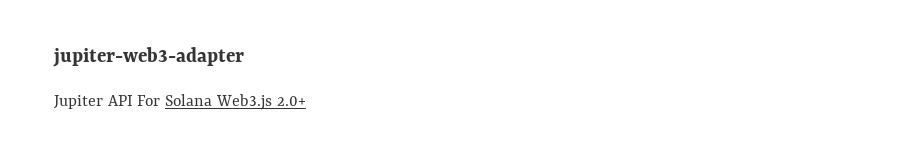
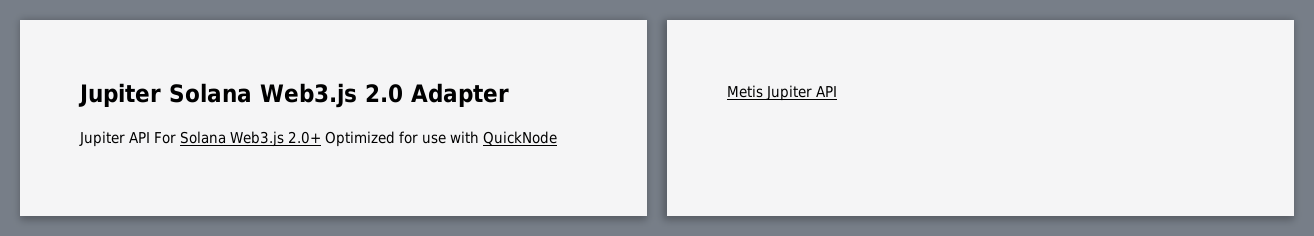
[53,47,244,67] jupiter-web3-adapter -> [78,83,509,108] Jupiter Solana Web3.js 2.0 Adapter
(306, 101) none -> [325,131,558,147] [727,85,838,101] Optimized for use with QuickNode Metis Jupiter API

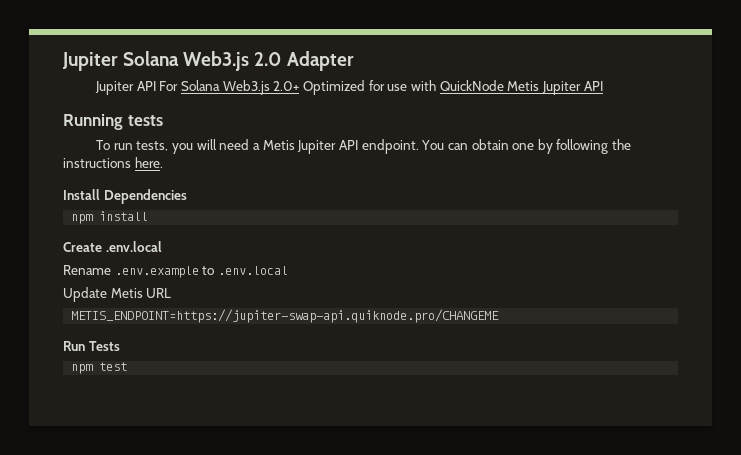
(838, 91) none -> [63,114,163,130] [96,139,632,154] [63,157,163,168] [63,189,187,204] [71,211,149,224] [63,241,162,252] [63,265,288,278] [63,287,172,302] [71,309,500,323] [63,341,120,351] [71,362,128,374] // Running tests // To run tests, you will need a Metis Jupiter API endpoint. You can obtain one by following the instructions here. // Install Dependencies // npm install // Create .env.local // Rename .env.example to .env.local // Update Metis URL // METIS_ENDPOINT=https://jupiter-swap-api.quiknode.pro/CHANGEME // Run Tests // npm test

